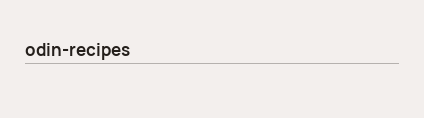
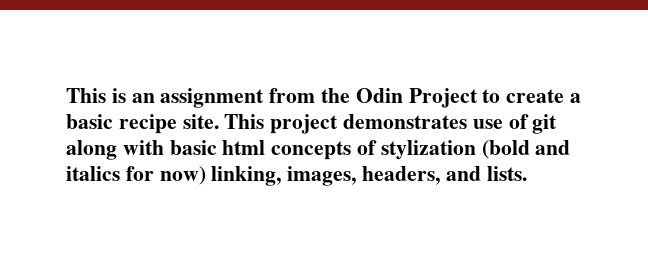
[25,43,130,60] odin-recipes -> [66,88,582,108] [66,114,558,134] [66,140,571,160] [66,166,527,186] This is an assignment from the Odin Project to create a basic recipe site. This project demonstrates use of git along with basic html concepts of stylization (bold and italics for now) linking, images, headers, and lists.

